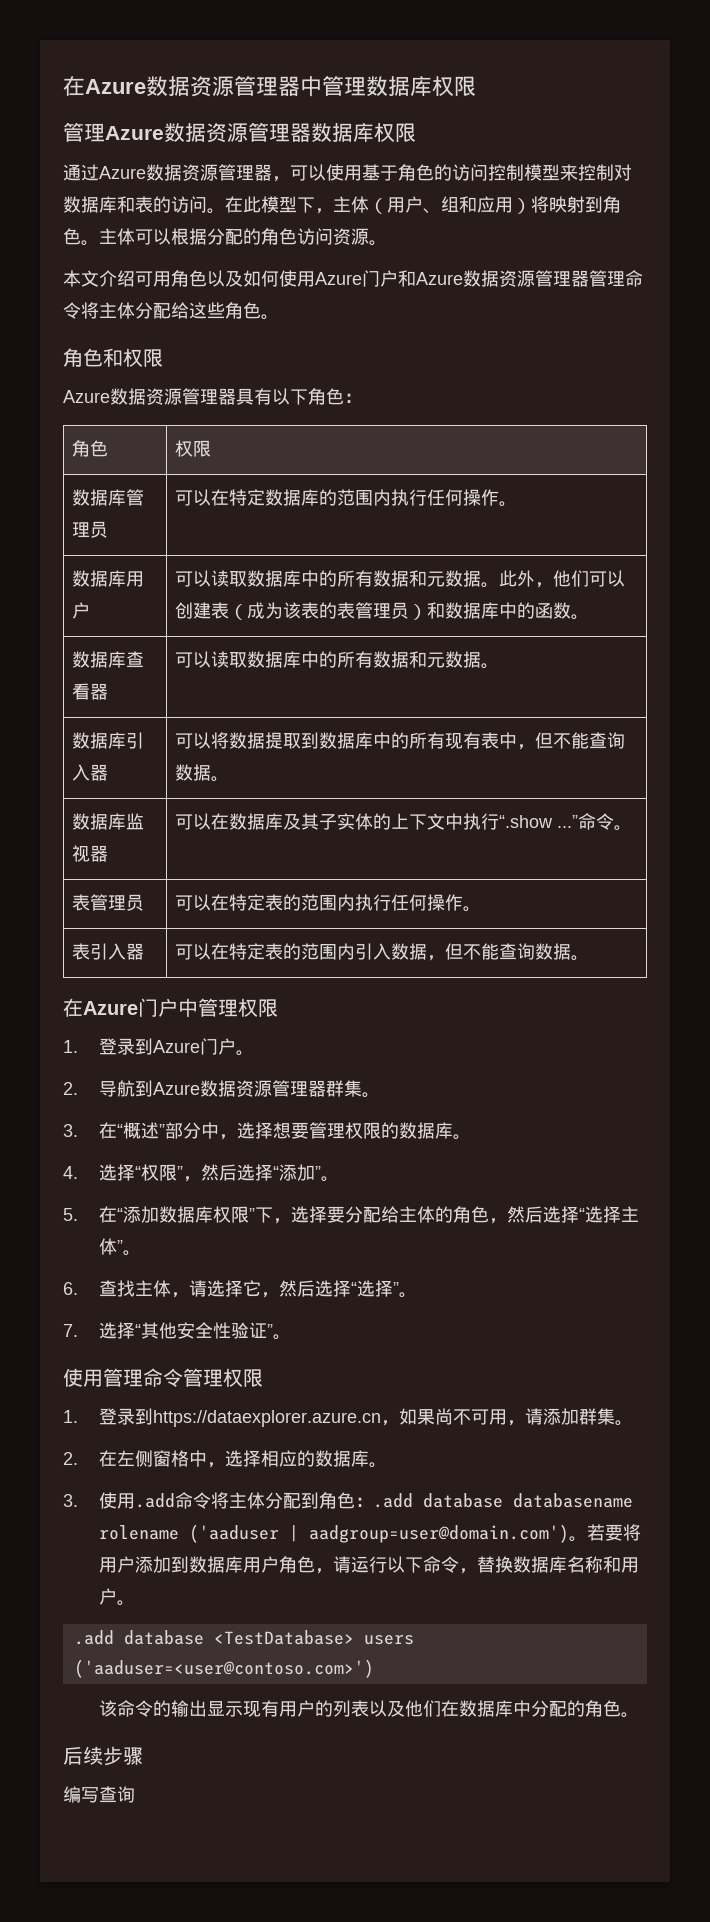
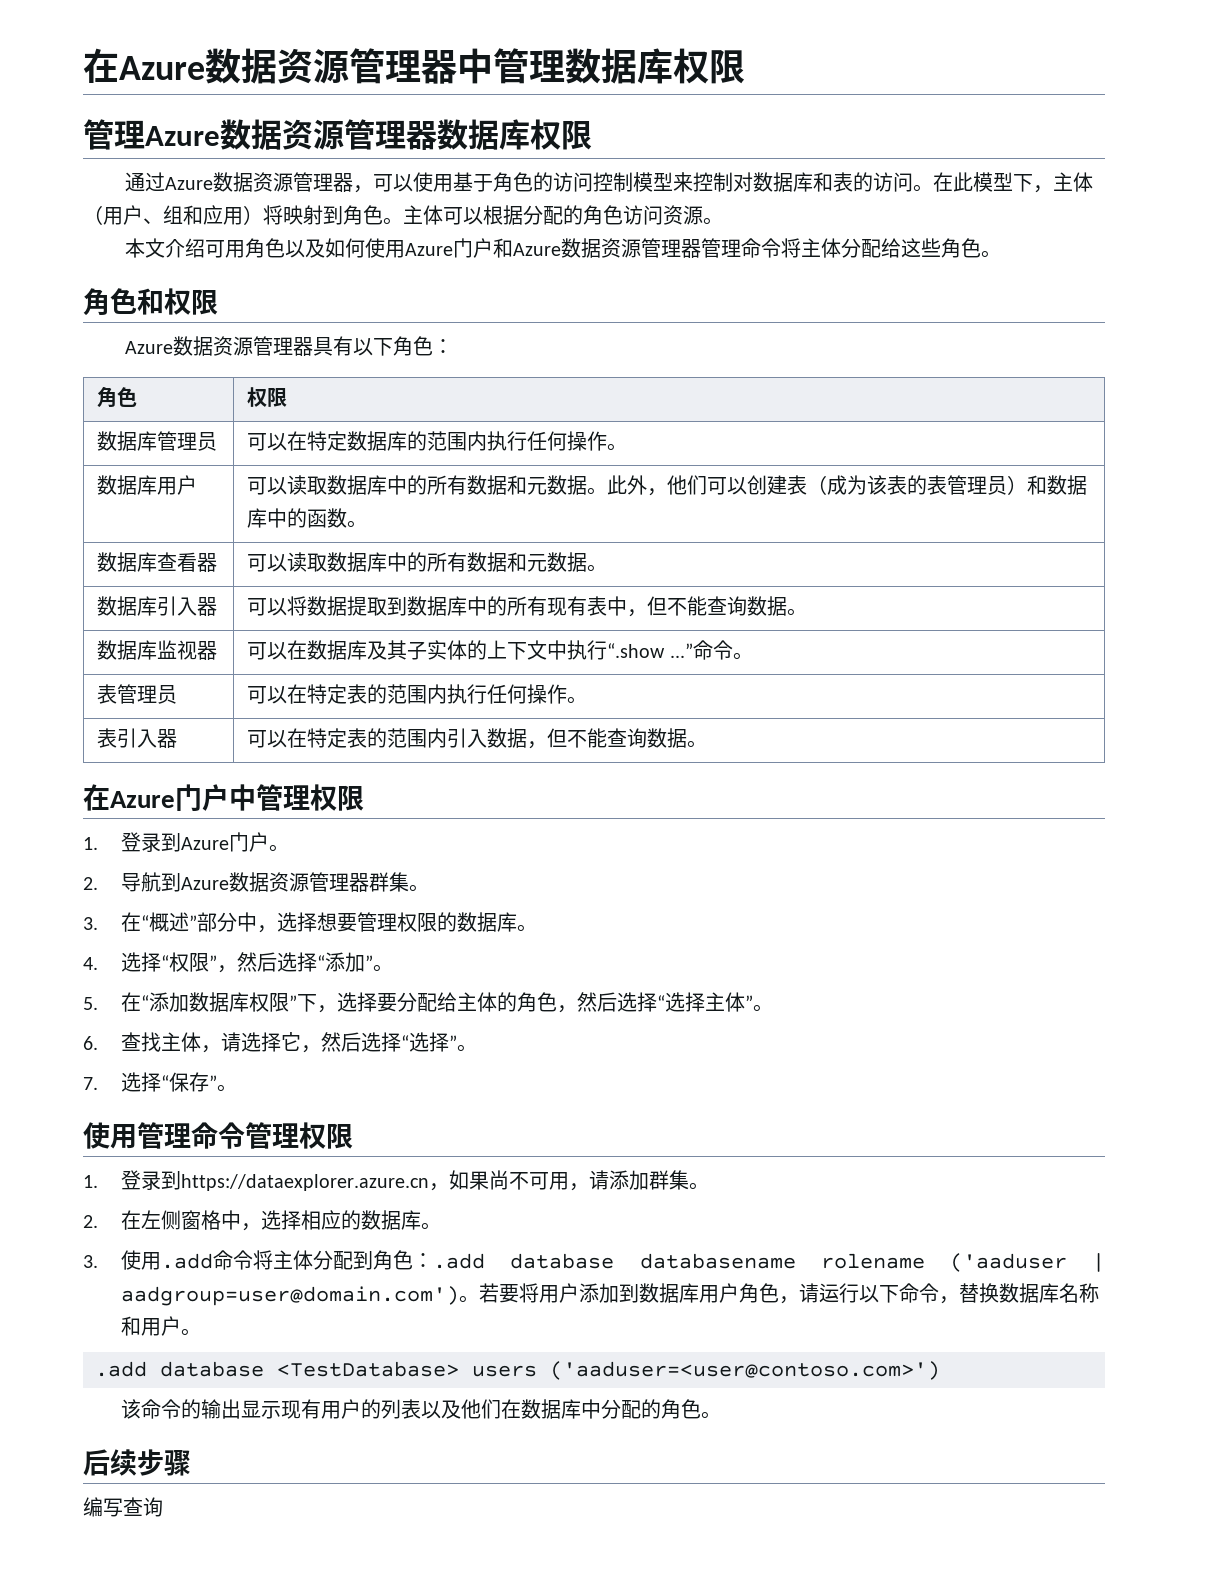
[140,1322,267,1339] 其他安全性验证 -> [169,1072,210,1092] 保存

